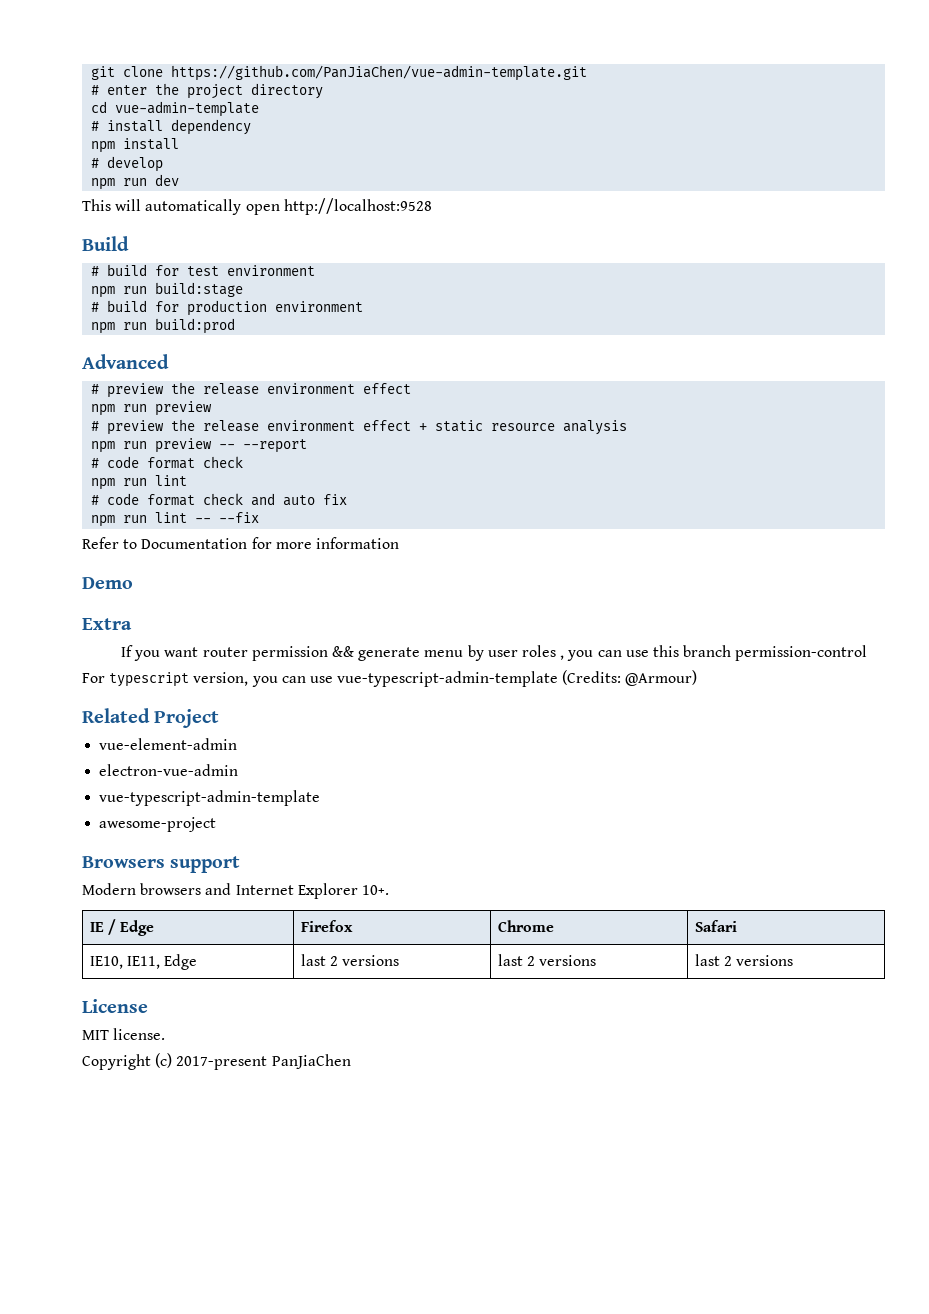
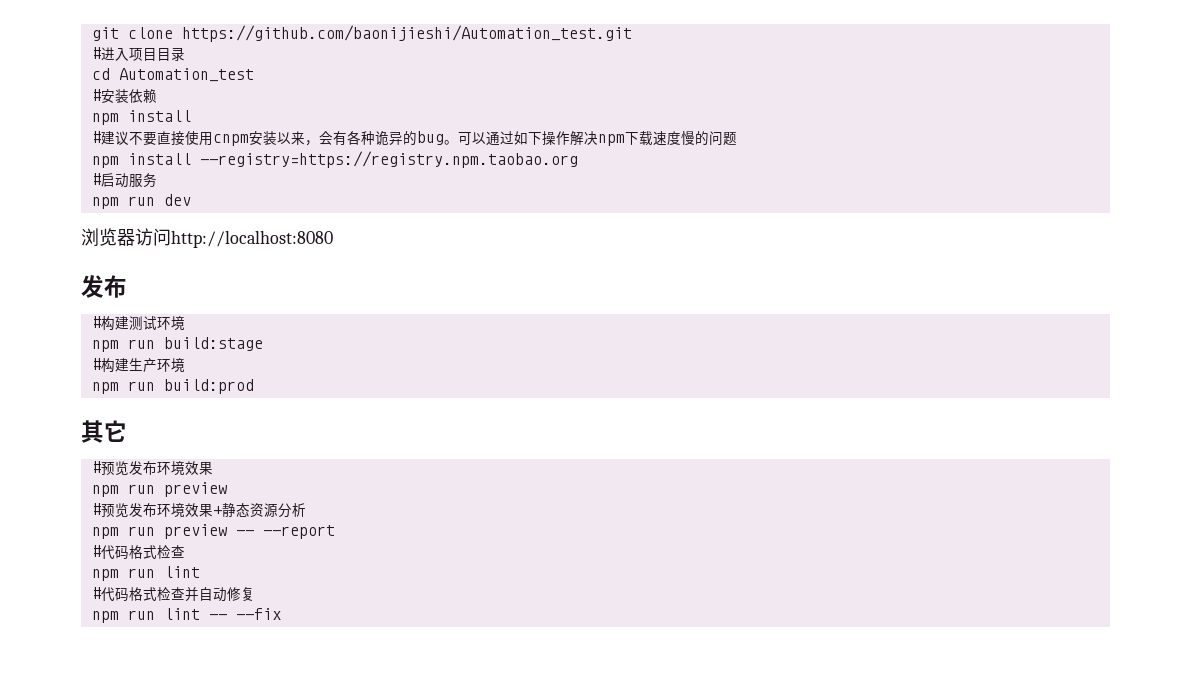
[171,65,588,81] [91,83,324,99] https://github.com/PanJiaChen/vue-admin-template.git // # enter the project directory -> [181,25,632,42] [91,47,185,61] https://github.com/baonijieshi/Automation_test.git // #进入项目目录
[115,101,260,117] [91,119,252,135] vue-admin-template // # install dependency -> [118,68,254,82] [91,89,157,103] Automation_test // #安装依赖
[107,156,164,172] [91,174,180,190] [82,198,432,215] [82,236,129,251] [91,264,316,276] develop // npm run dev // This will automatically open http://localhost:9528 // Build // # build for test environment -> [100,130,737,146] [91,151,578,168] [91,173,157,188] [91,194,191,209] [81,228,333,248] [81,275,127,298] [91,316,185,330] 建议不要直接使用cnpm安装以来，会有各种诡异的bug。可以通过如下操作解决npm下载速度慢的问题 // npm install --registry=https://registry.npm.taobao.org // #启动服务 // npm run dev // 浏览器访问http://localhost:8080 // 发布 // #构建测试环境
[107,300,364,316] build for production environment -> [100,358,185,373] 构建生产环境
[82,354,169,369] [91,382,412,398] Advanced // # preview the release environment effect -> [81,420,127,443] [91,461,213,475] 其它 // #预览发布环境效果
[107,419,628,435] preview the release environment effect + static resource analysis -> [100,503,306,518] 预览发布环境效果+静态资源分析
[107,456,244,469] code format check -> [100,545,185,560] 代码格式检查
[107,493,348,506] code format check and auto fix -> [100,586,255,602] 代码格式检查并自动修复
[82,537,399,549] [82,577,133,589] [82,618,132,630] [121,645,868,661] [82,670,698,687] [82,708,220,728] [99,738,238,750] [99,764,239,776] [99,790,321,806] [99,817,217,832] [82,856,241,873] [82,883,389,899] [90,919,155,936] [301,920,354,932] [498,920,555,932] [695,920,738,932] [90,954,198,970] [301,954,400,966] [498,954,597,966] [695,954,794,966] [82,999,148,1013] [82,1028,166,1040] [82,1053,351,1070] // Refer to Documentation for more information // Demo // Extra // If you want router permission && generate menu by user roles , you can use this branch permission-control // For typescript version, you can use vue-typescript-admin-template (Credits: @Armour) // Related Project // vue-element-admin // electron-vue-admin // vue-typescript-admin-template // awesome-project // Browsers support // Modern browsers and Internet Explorer 10+. // IE / Edge | Firefox | Chrome | Safari // IE10, IE11, Edge | last 2 versions | last 2 versions | last 2 versions // License // MIT license. // Copyright (c) 2017-present PanJiaChen -> (281, 614) none

